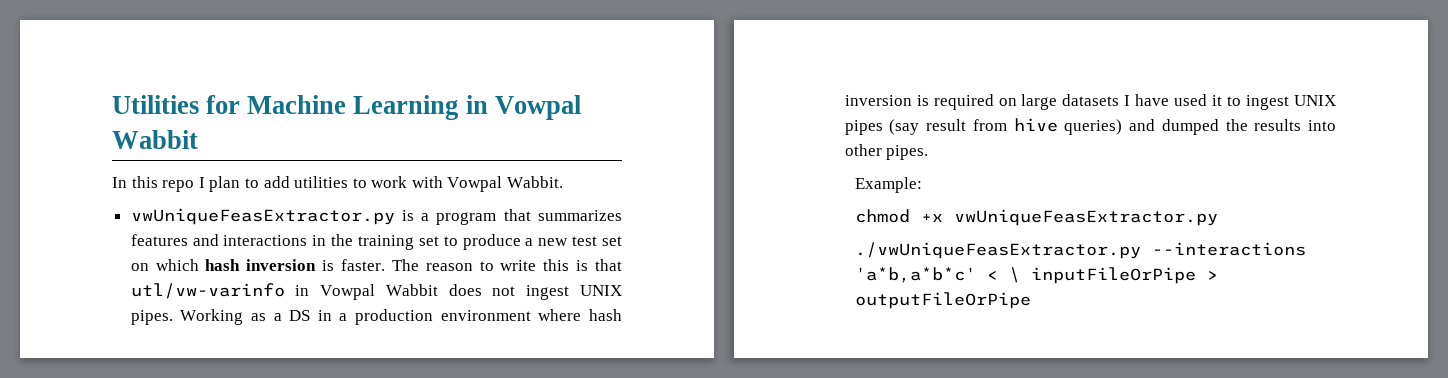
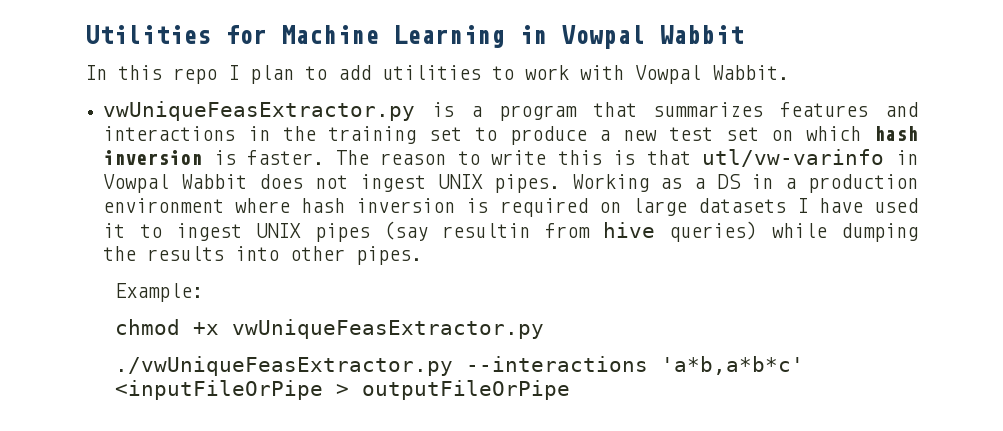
[926,119,967,131] result -> [442,223,531,238] resultin
[1129,119,1219,135] and dumped -> [771,223,919,242] while dumping
[986,267,1196,284] < \ inputFileOrPipe -> [114,380,323,400] <inputFileOrPipe

